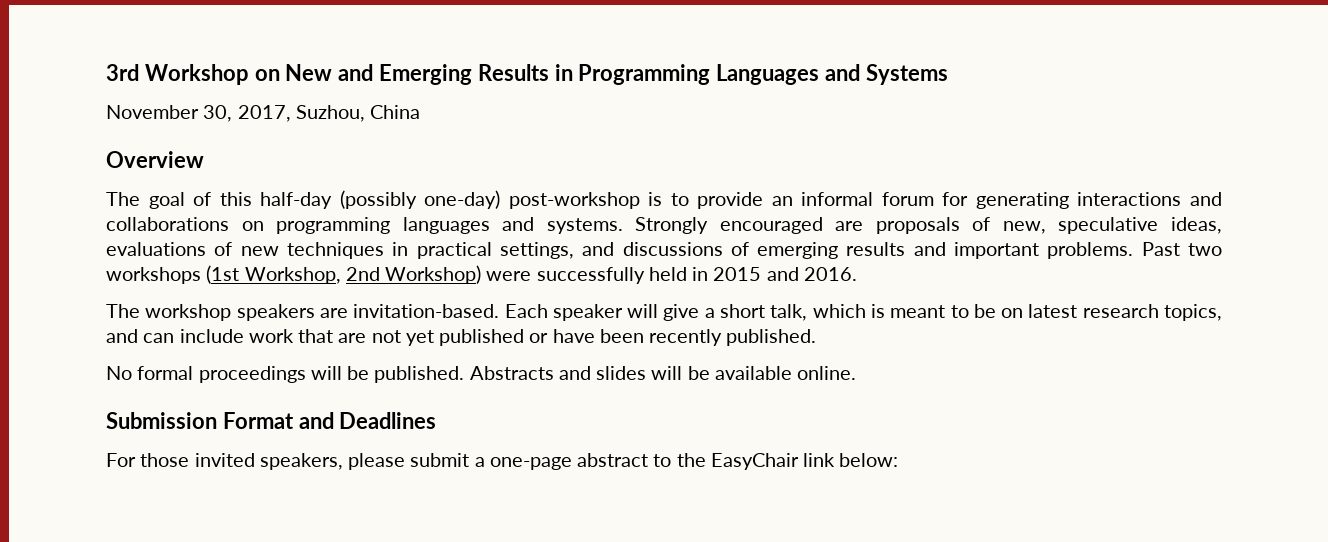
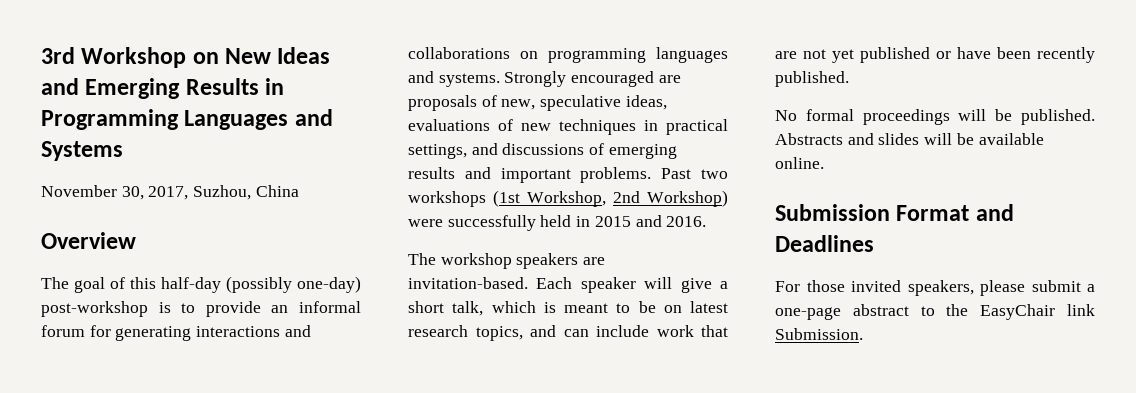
(333, 72) none -> [277,47,331,64] Ideas
[839,453,899,467] below: -> [775,328,863,340] Submission.

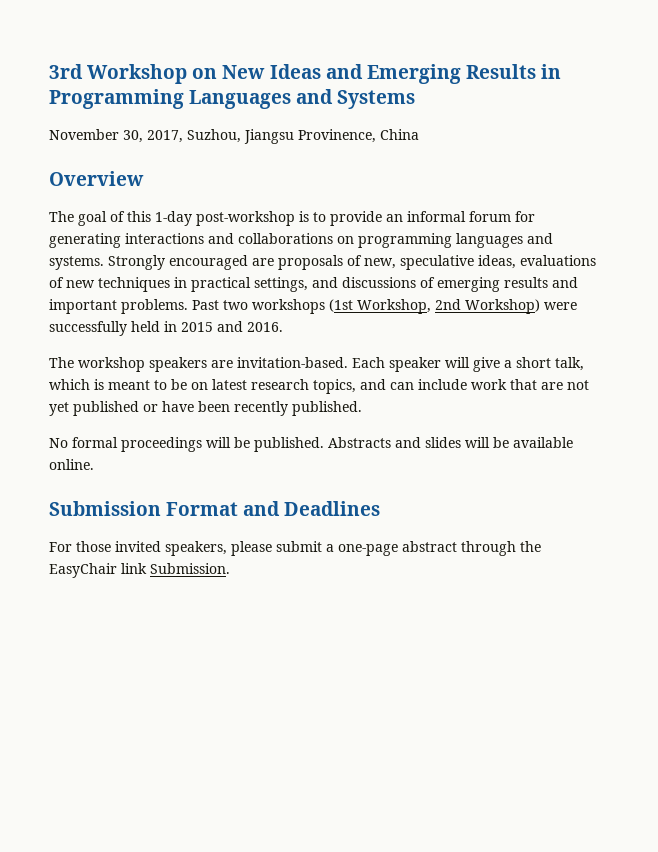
(252, 192) none -> [244,129,376,144] Jiangsu Provinence,
[161,276,361,293] half-day (possibly one-day) -> [155,211,192,226] 1-day
[920,306,935,316] to -> [461,541,516,556] through

